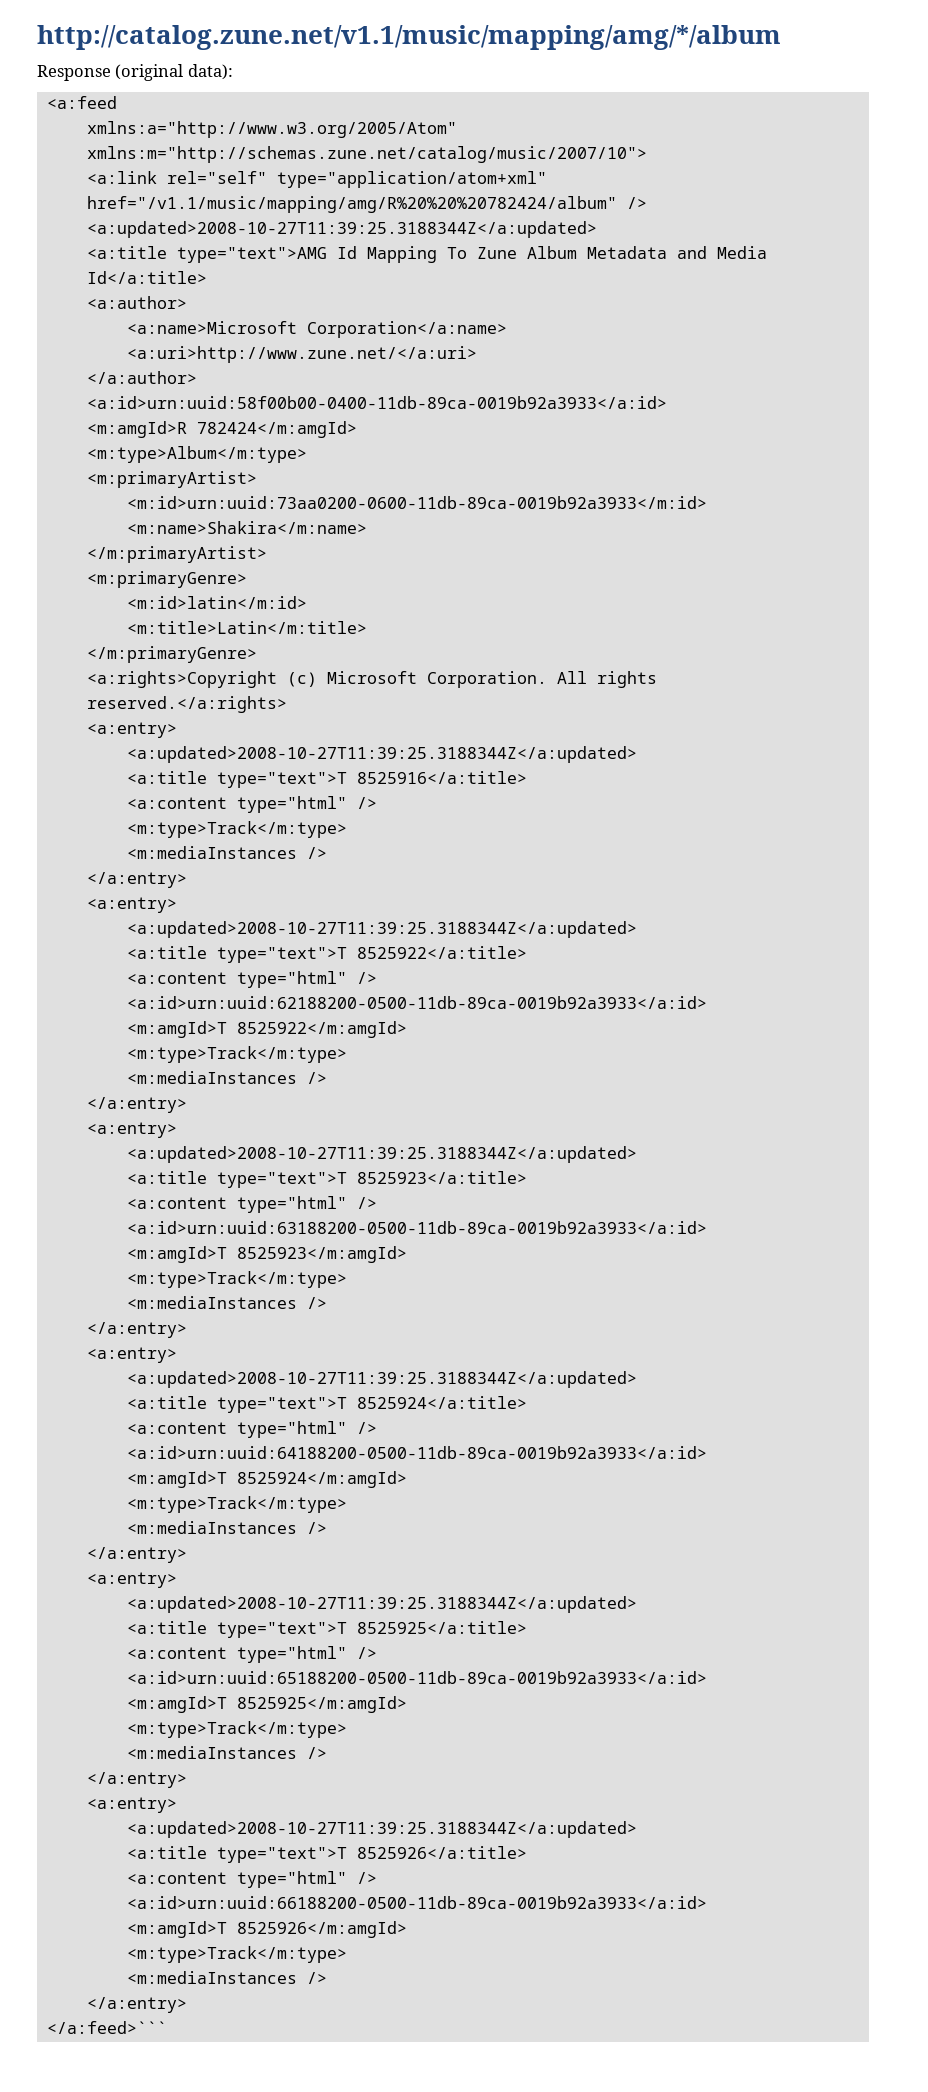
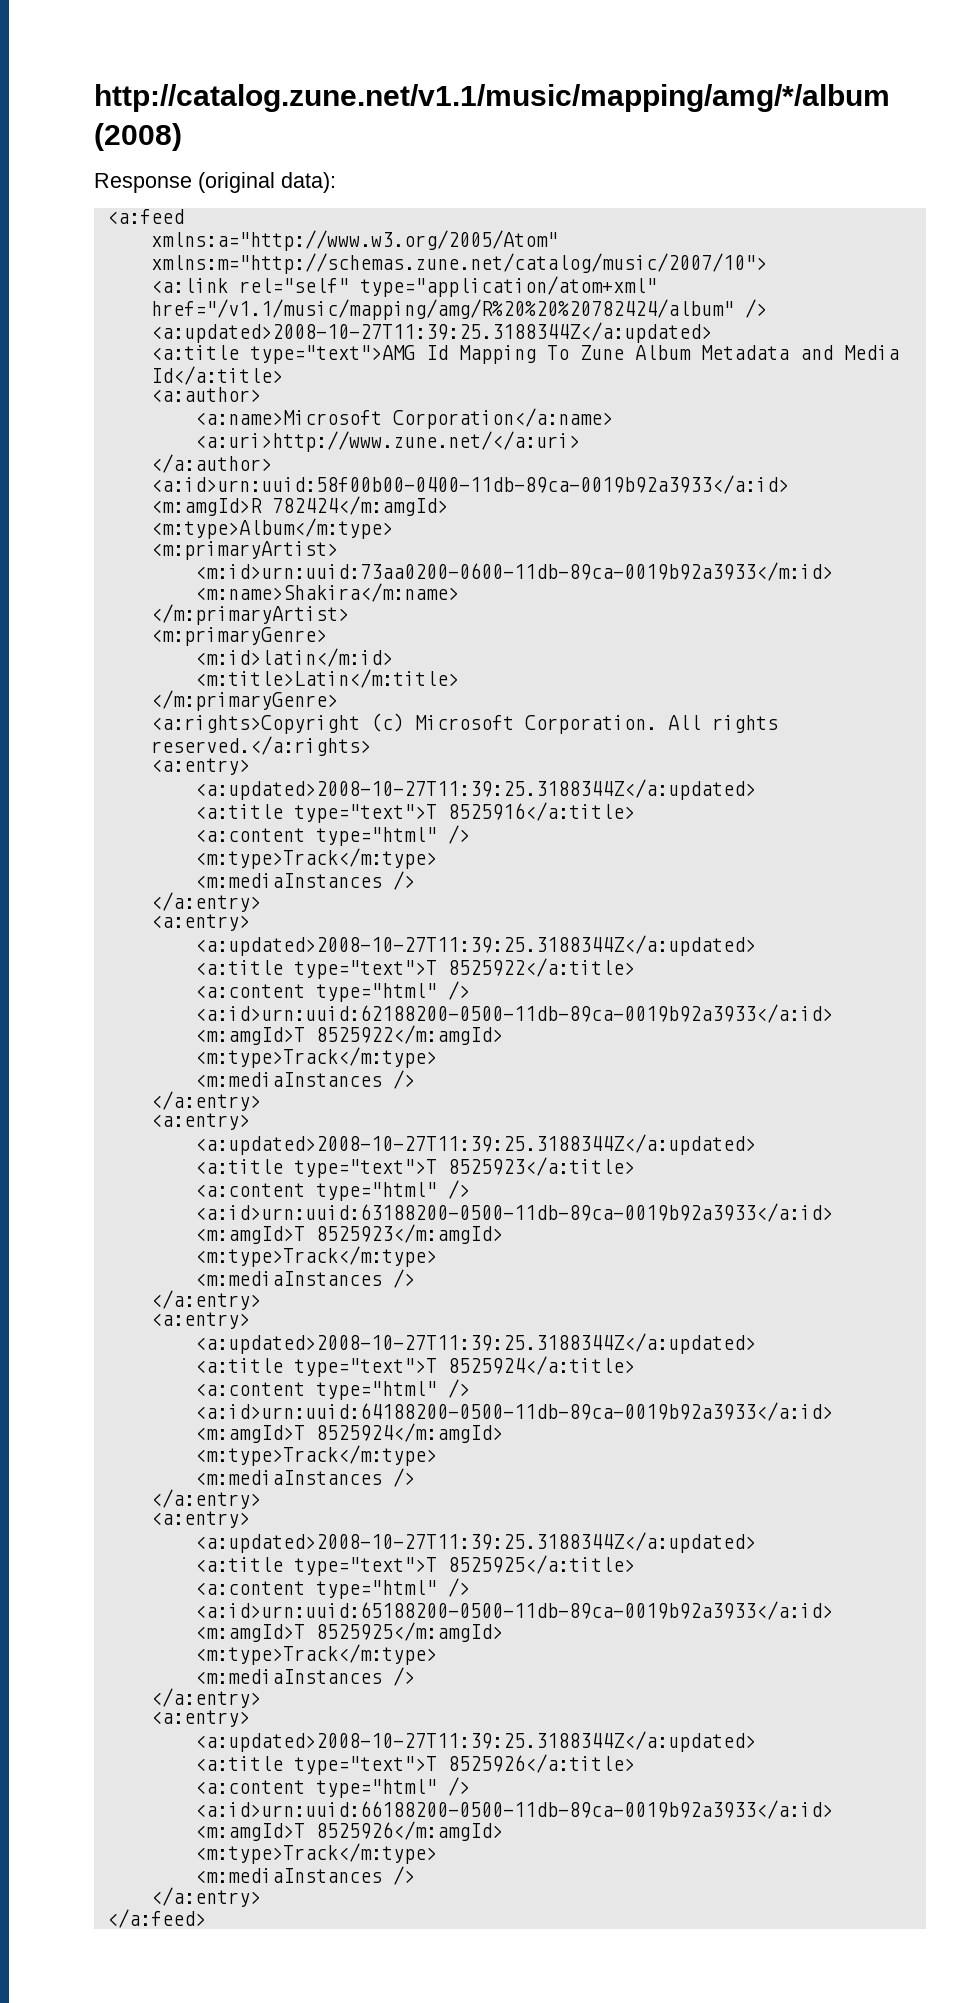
(781, 37) none -> [94,123,182,151] (2008)
[46,2021,167,2034] </a:feed>``` -> [106,1909,206,1928] </a:feed>

